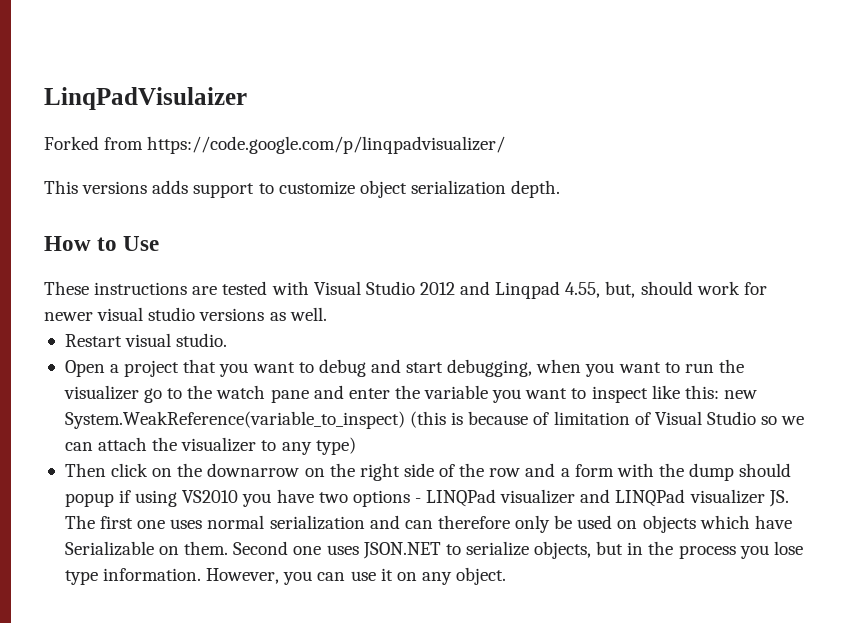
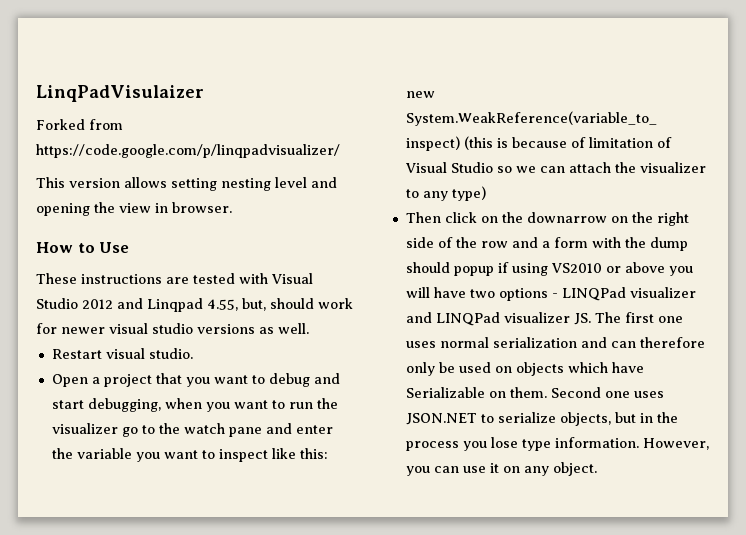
[82,180,561,198] versions adds support to customize object serialization depth. -> [69,177,337,191] [36,202,232,216] version allows setting nesting level and opening the view in browser.
[242,493,272,507] you -> [605,262,693,276] [405,287,430,298] or above you will

